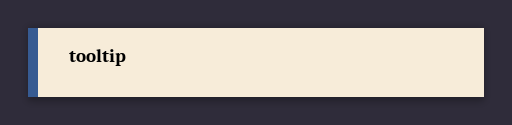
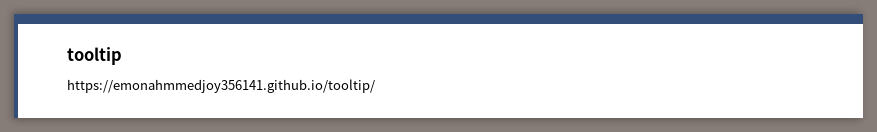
(126, 57) none -> [67,79,375,93] // https://emonahmmedjoy356141.github.io/tooltip/

